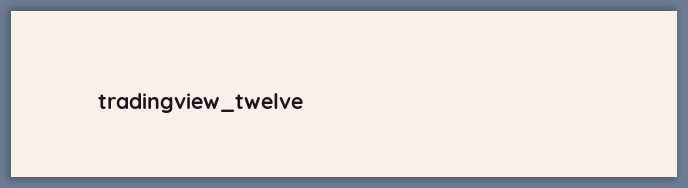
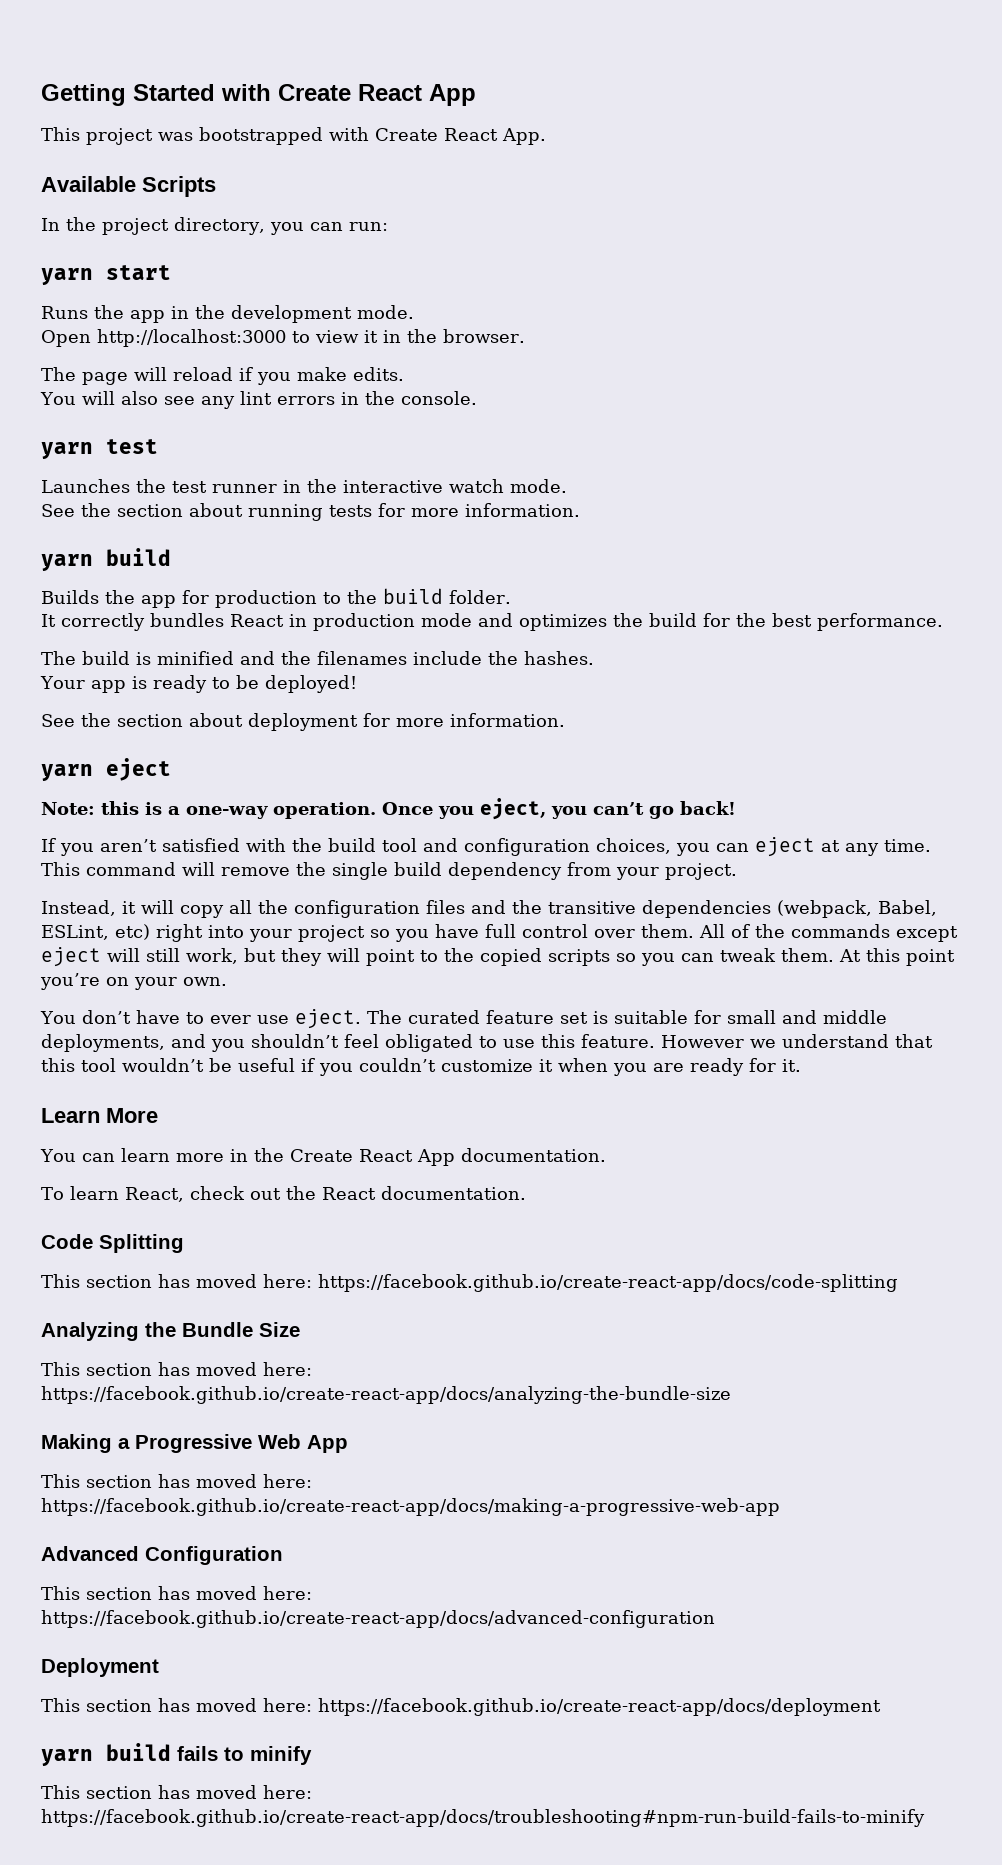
[98,93,303,113] tradingview_twelve -> [41,84,476,106] [41,127,546,145] [41,176,216,197] [41,217,388,235] [41,265,171,285] [41,305,414,323] [41,329,525,347] [41,367,404,385] [40,391,477,409] [41,439,158,459] [41,479,567,493] [41,503,580,521] [41,548,171,571] [41,588,511,608] [41,613,943,631] [41,651,594,665] [40,675,357,693] [41,713,565,731] [41,758,171,781] [41,798,736,820] [41,837,931,857] [41,862,737,880] [41,900,937,918] [41,924,958,942] [41,947,955,967] [40,973,227,990] [40,1009,887,1029] [41,1034,933,1052] [41,1058,801,1076] [41,1108,158,1123] [40,1148,606,1166] [41,1186,526,1202] [41,1234,184,1253] [41,1274,898,1292] [41,1322,300,1341] [41,1362,312,1376] [41,1386,731,1404] [41,1434,348,1453] [41,1474,312,1488] [41,1498,780,1516] [41,1546,283,1565] [41,1586,312,1600] [41,1610,715,1628] [41,1658,159,1677] [41,1698,881,1716] [41,1743,312,1766] [41,1785,312,1799] [41,1809,925,1827] Getting Started with Create React App // This project was bootstrapped with Create React App. // Available Scripts // In the project directory, you can run: // yarn start // Runs the app in the development mode. // Open http://localhost:3000 to view it in the browser. // The page will reload if you make edits. // You will also see any lint errors in the console. // yarn test // Launches the test runner in the interactive watch mode. // See the section about running tests for more information. // yarn build // Builds the app for production to the build folder. // It correctly bundles React in production mode and optimizes the build for the best performance. // The build is minified and the filenames include the hashes. // Your app is ready to be deployed! // See the section about deployment for more information. // yarn eject // Note: this is a one-way operation. Once you eject, you can’t go back! // If you aren’t satisfied with the build tool and configuration choices, you can eject at any time. This command will remove the single build dependency from your project. // Instead, it will copy all the configuration files and the transitive dependencies (webpack, Babel, ESLint, etc) right into your project so you have full control over them. All of the commands except eject will still work, but they will point to the copied scripts so you can tweak them. At this point you’re on your own. // You don’t have to ever use eject. The curated feature set is suitable for small and middle deployments, and you shouldn’t feel obligated to use this feature. However we understand that this tool wouldn’t be useful if you couldn’t customize it when you are ready for it. // Learn More // You can learn more in the Create React App documentation. // To learn React, check out the React documentation. // Code Splitting // This section has moved here: https://facebook.github.io/create-react-app/docs/code-splitting // Analyzing the Bundle Size // This section has moved here: https://facebook.github.io/create-react-app/docs/analyzing-the-bundle-size // Making a Progressive Web App // This section has moved here: https://facebook.github.io/create-react-app/docs/making-a-progressive-web-app // Advanced Configuration // This section has moved here: https://facebook.github.io/create-react-app/docs/advanced-configuration // Deployment // This section has moved here: https://facebook.github.io/create-react-app/docs/deployment // yarn build fails to minify // This section has moved here: https://facebook.github.io/create-react-app/docs/troubleshooting#npm-run-build-fails-to-minify

